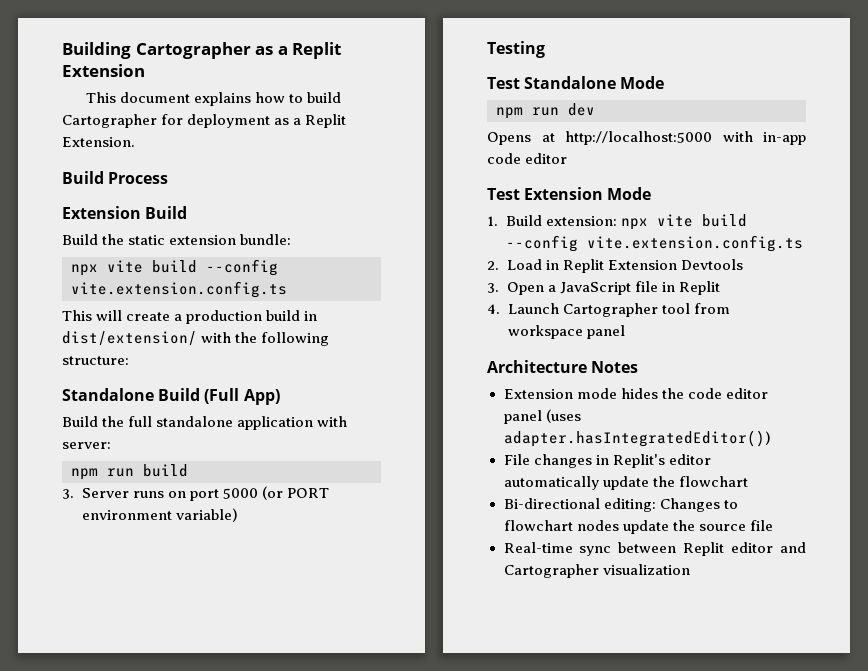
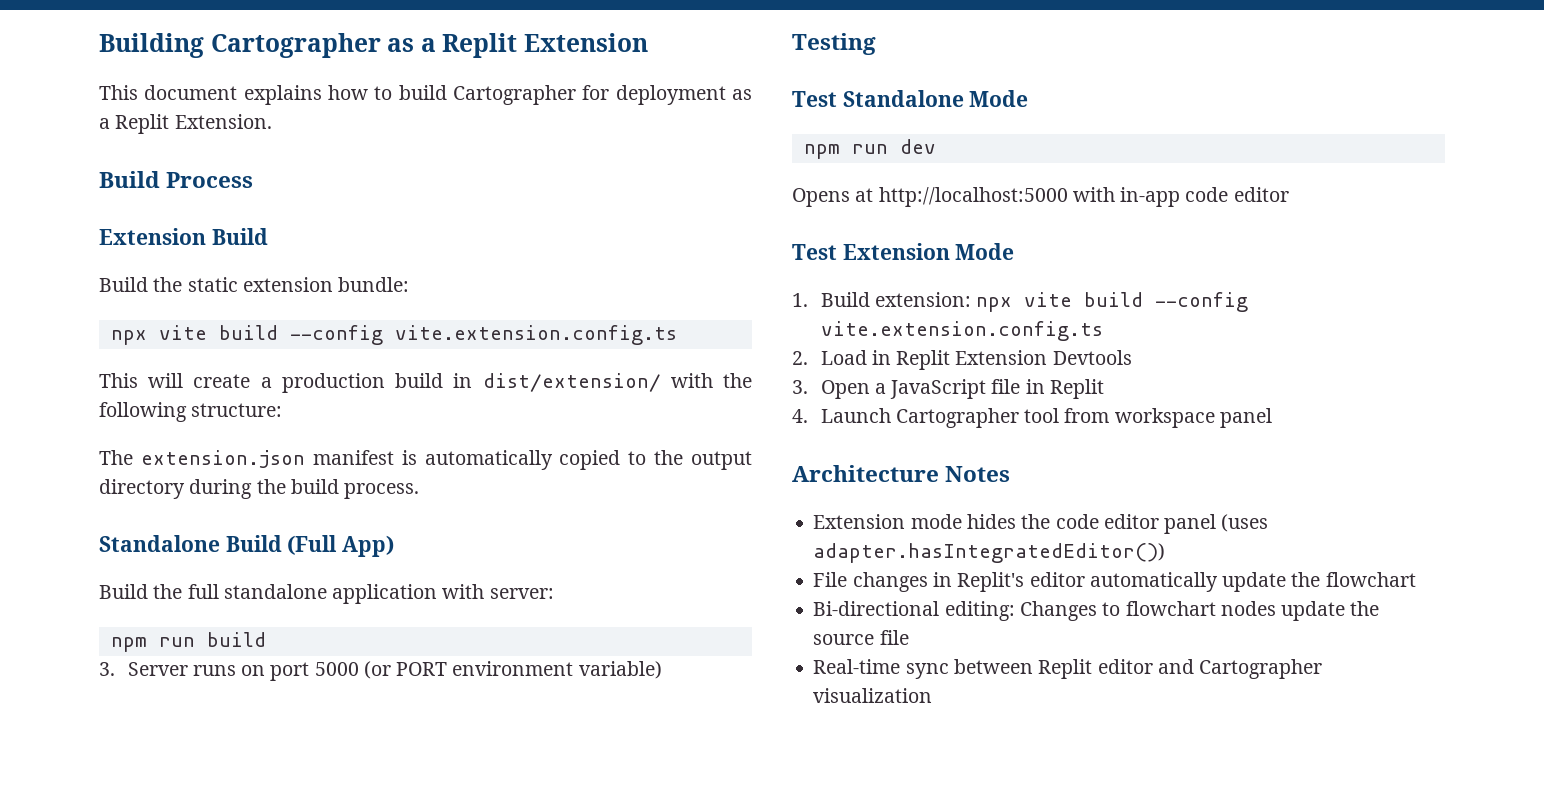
(129, 360) none -> [99,450,752,470] [99,479,420,499] // The extension.json manifest is automatically copied to the output directory during the build process.

